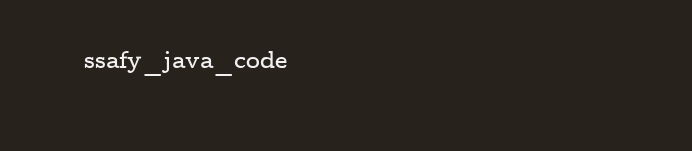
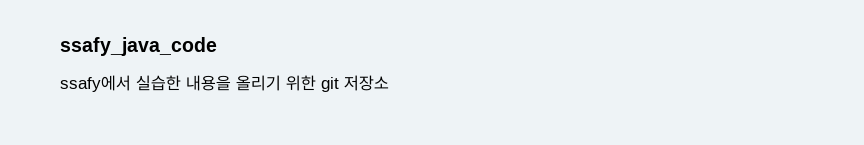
(287, 63) none -> [60,75,389,92] // ssafy에서 실습한 내용을 올리기 위한 git 저장소

